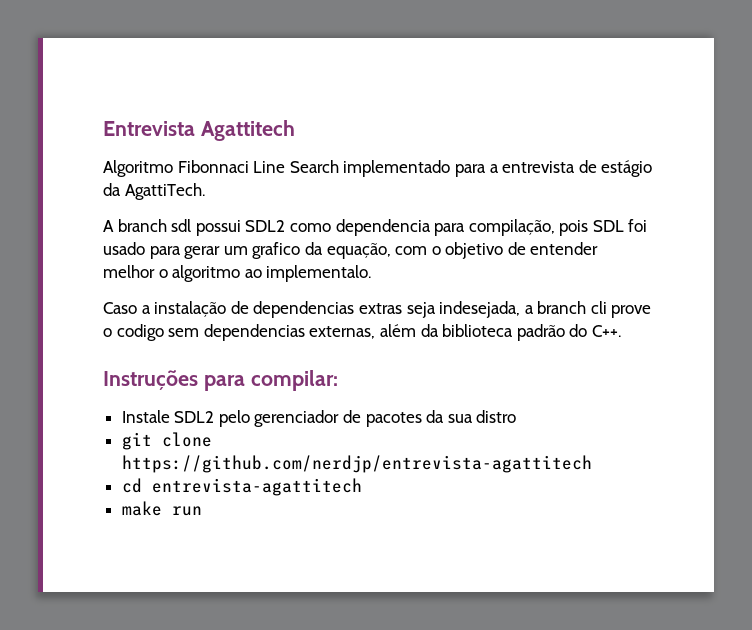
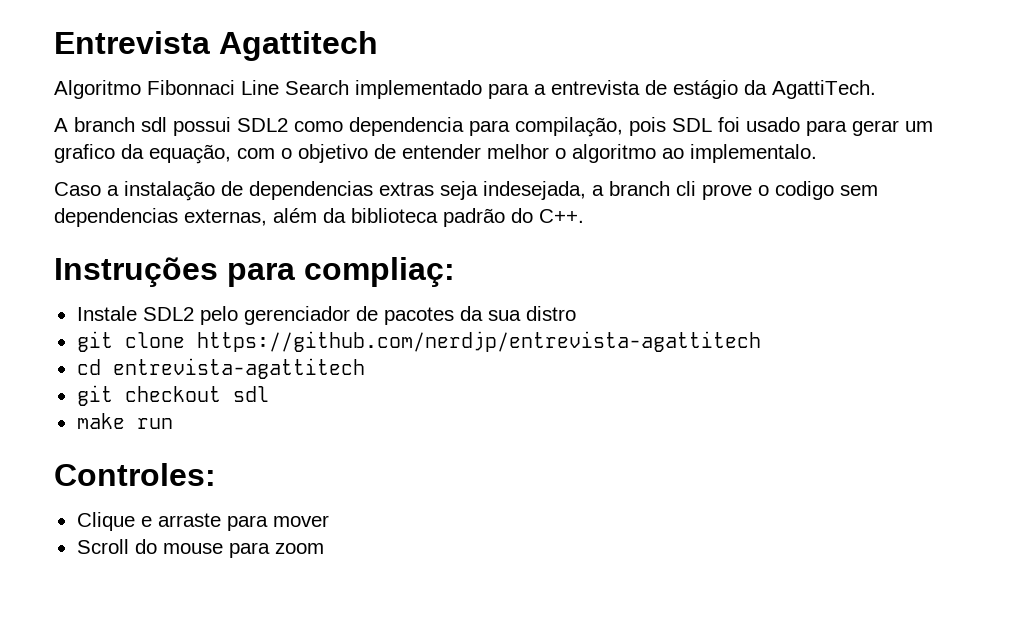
[250,370,338,391] compilar: -> [304,257,455,287] compliaç:
(362, 487) none -> [76,385,269,406] // git checkout sdl
(202, 511) none -> [54,463,216,486] [76,512,329,531] [76,539,324,558] // Controles: // Clique e arraste para mover // Scroll do mouse para zoom

